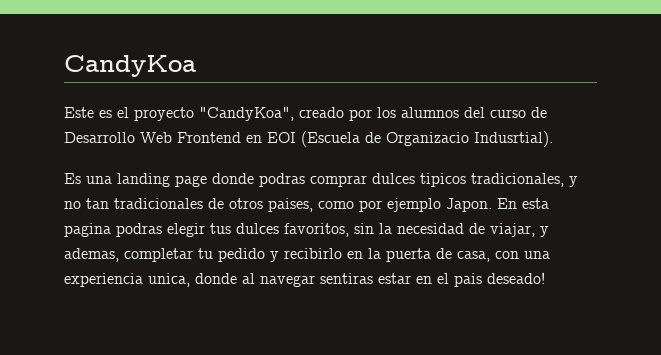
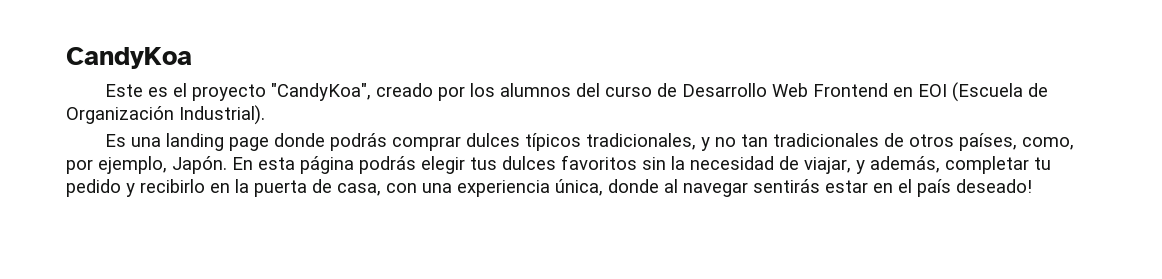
[386,131,553,147] Organizacio Indusrtial). -> [66,105,265,125] Organización Industrial).
[259,173,305,187] podras -> [330,133,388,151] podrás
[420,173,466,187] tipicos -> [525,133,582,151] típicos
[268,198,549,212] [64,223,162,237] paises, como por ejemplo Japon. En esta pagina podras -> [959,133,1075,151] [66,156,416,174] países, como, por ejemplo, Japón. En esta página podrás
[284,223,349,237] favoritos, -> [561,155,637,170] favoritos
[64,248,119,262] ademas, -> [870,156,940,173] además,
[148,273,190,287] unica, -> [555,179,603,196] única,
[320,273,373,284] sentiras -> [753,179,820,193] sentirás
[454,273,482,287] pais -> [917,179,951,197] país

